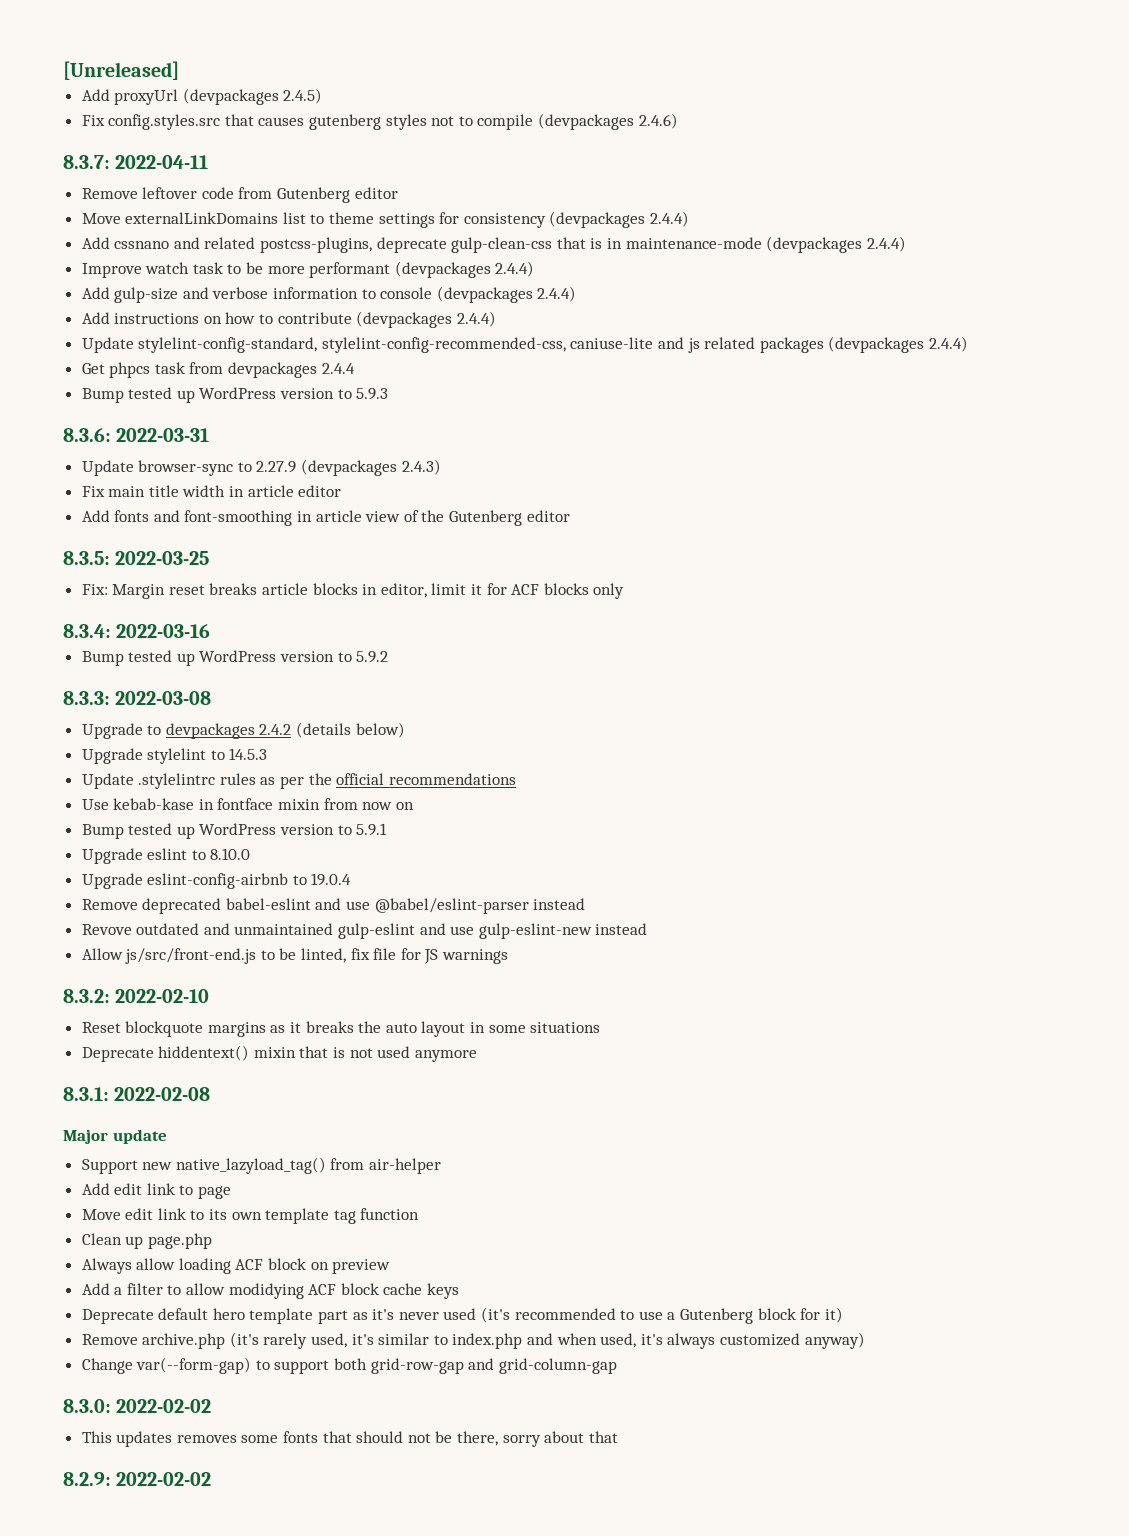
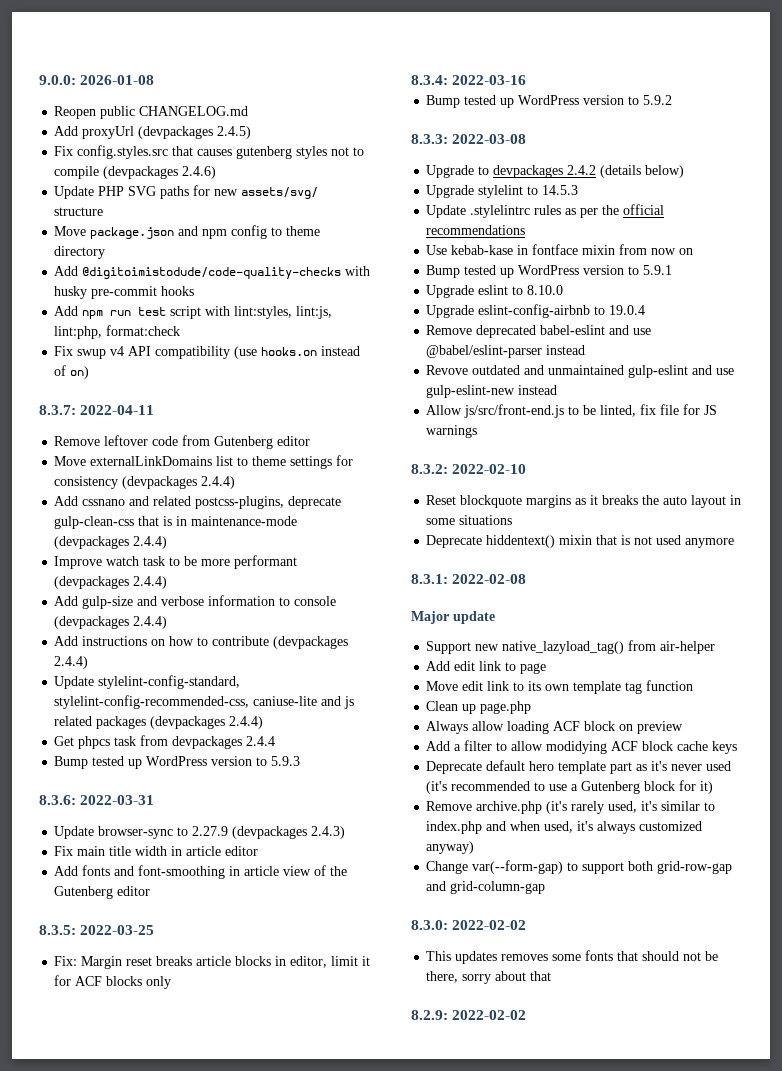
[63,61,179,80] [Unreleased] -> [39,75,155,85] [54,106,249,119] 9.0.0: 2026-01-08 // Reopen public CHANGELOG.md
(678, 121) none -> [54,185,319,199] [54,207,104,216] [54,225,321,239] [54,246,106,259] [54,266,371,279] [54,286,195,299] [54,306,333,319] [54,325,181,339] [54,346,361,359] [54,365,90,379] // Update PHP SVG paths for new assets/svg/ structure // Move package.json and npm config to theme directory // Add @digitoimistodude/code-quality-checks with husky pre-commit hooks // Add npm run test script with lint:styles, lint:js, lint:php, format:check // Fix swup v4 API compatibility (use hooks.on instead of on)

